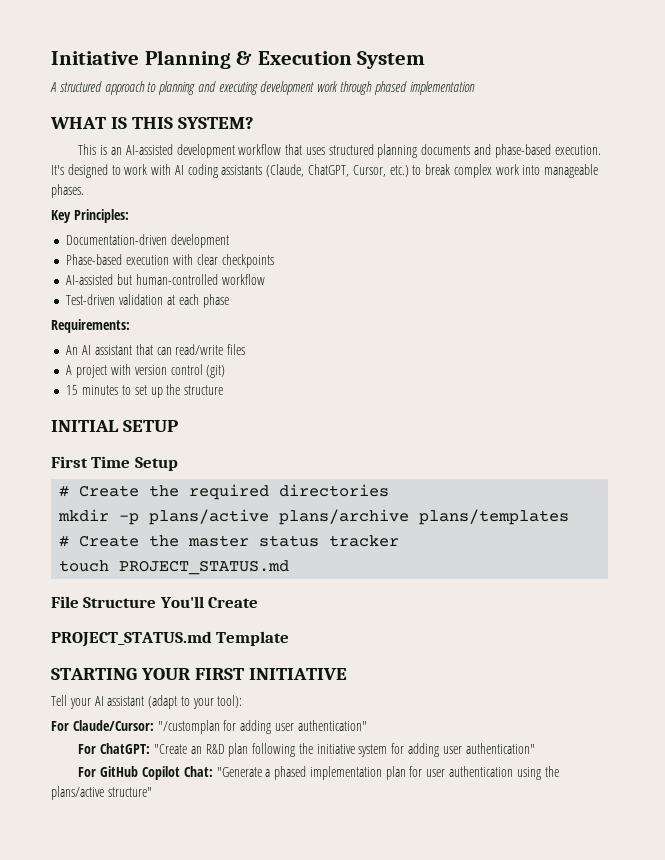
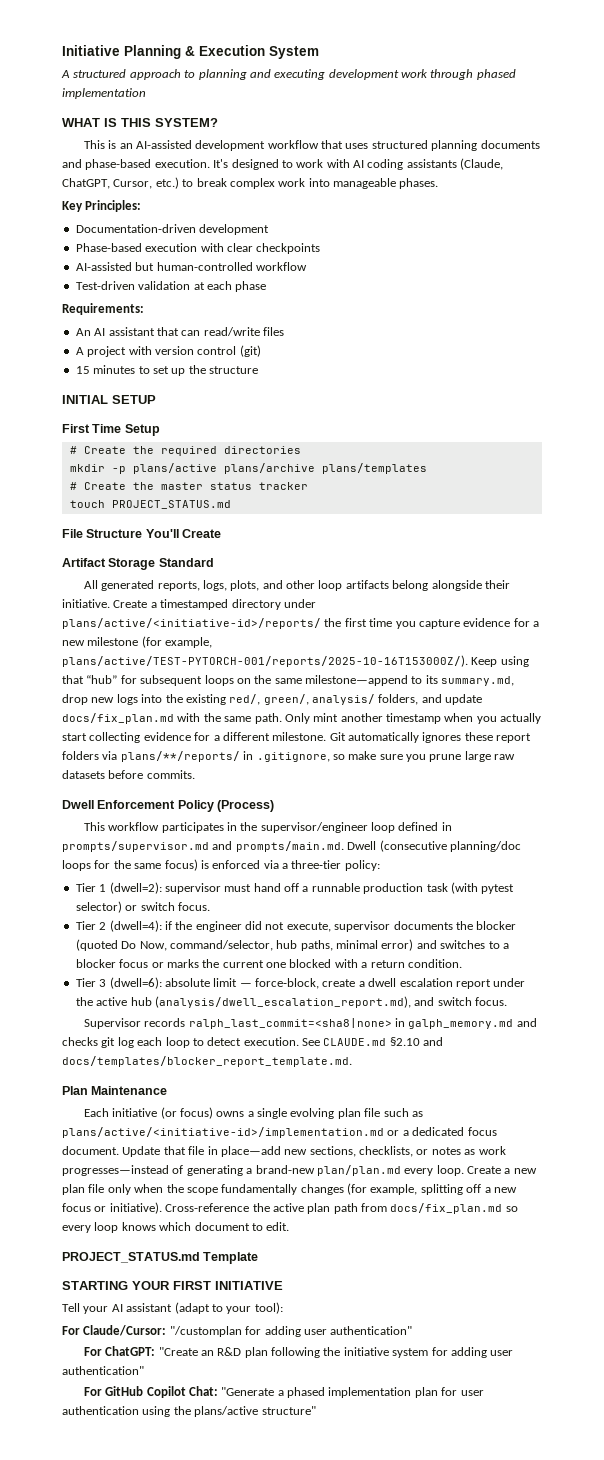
(259, 602) none -> [62,558,214,570] [83,580,510,591] [62,599,316,610] [62,618,539,629] [62,636,213,648] [62,655,529,667] [62,675,515,686] [62,694,483,705] [62,713,542,724] [62,732,532,743] [62,751,516,762] [62,770,195,779] [62,800,275,812] [83,822,452,833] [62,840,521,852] [62,859,380,871] [75,882,515,894] [75,901,210,913] [75,920,517,932] [75,939,509,951] [75,959,462,968] [75,977,526,989] [75,996,507,1008] [83,1018,537,1029] [62,1037,444,1048] [62,1056,352,1067] [62,1086,168,1095] [83,1107,423,1119] [62,1127,497,1138] [62,1146,506,1157] [62,1165,537,1176] [62,1183,517,1195] [62,1202,518,1214] [62,1222,290,1233] // Artifact Storage Standard // All generated reports, logs, plots, and other loop artifacts belong alongside their initiative. Create a timestamped directory under plans/active/<initiative-id>/reports/ the first time you capture evidence for a new milestone (for example, plans/active/TEST-PYTORCH-001/reports/2025-10-16T153000Z/). Keep using that “hub” for subsequent loops on the same milestone—append to its summary.md, drop new logs into the existing red/, green/, analysis/ folders, and update docs/fix_plan.md with the same path. Only mint another timestamp when you actually start collecting evidence for a different milestone. Git automatically ignores these report folders via plans/**/reports/ in .gitignore, so make sure you prune large raw datasets before commits. // Dwell Enforcement Policy (Process) // This workflow participates in the supervisor/engineer loop defined in prompts/supervisor.md and prompts/main.md. Dwell (consecutive planning/doc loops for the same focus) is enforced via a three‑tier policy: // Tier 1 (dwell=2): supervisor must hand off a runnable production task (with pytest selector) or switch focus. // Tier 2 (dwell=4): if the engineer did not execute, supervisor documents the blocker (quoted Do Now, command/selector, hub paths, minimal error) and switches to a blocker focus or marks the current one blocked with a return condition. // Tier 3 (dwell=6): absolute limit — force‑block, create a dwell escalation report under the active hub (analysis/dwell_escalation_report.md), and switch focus. // Supervisor records ralph_last_commit=<sha8|none> in galph_memory.md and checks git log each loop to detect execution. See CLAUDE.md §2.10 and docs/templates/blocker_report_template.md. // Plan Maintenance // Each initiative (or focus) owns a single evolving plan file such as plans/active/<initiative-id>/implementation.md or a dedicated focus document. Update that file in place—add new sections, checklists, or notes as work progresses—instead of generating a brand-new plan/plan.md every loop. Create a new plan file only when the scope fundamentally changes (for example, splitting off a new focus or initiative). Cross-reference the active plan path from docs/fix_plan.md so every loop knows which document to edit.

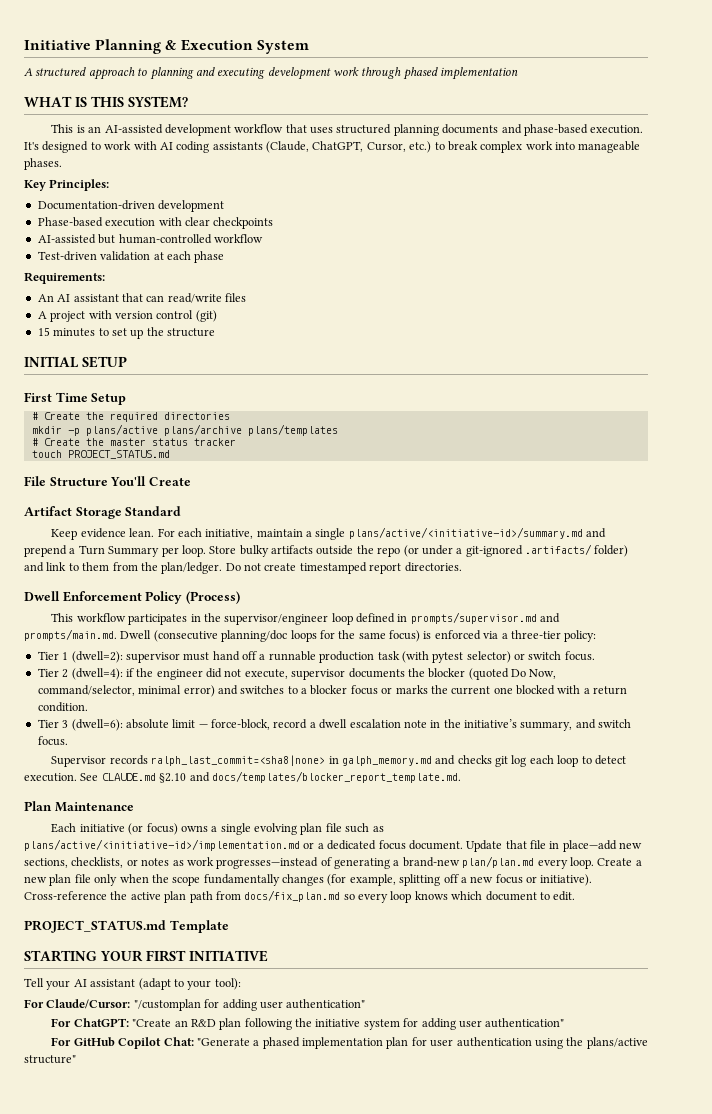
[83,580,510,591] [62,599,316,610] [62,618,539,629] [62,636,213,648] [62,655,529,667] [62,675,515,686] [62,694,483,705] [62,713,542,724] [62,732,532,743] [62,751,516,762] [62,770,195,779] All generated reports, logs, plots, and other loop artifacts belong alongside their initiative. Create a timestamped directory under plans/active/<initiative-id>/reports/ the first time you capture evidence for a new milestone (for example, plans/active/TEST-PYTORCH-001/reports/2025-10-16T153000Z/). Keep using that “hub” for subsequent loops on the same milestone—append to its summary.md, drop new logs into the existing red/, green/, analysis/ folders, and update docs/fix_plan.md with the same path. Only mint another timestamp when you actually start collecting evidence for a different milestone. Git automatically ignores these report folders via plans/**/reports/ in .gitignore, so make sure you prune large raw datasets before commits. -> [51,527,607,540] [24,544,629,557] [24,562,462,574] Keep evidence lean. For each initiative, maintain a single plans/active/<initiative-id>/summary.md and prepend a Turn Summary per loop. Store bulky artifacts outside the repo (or under a git‑ignored .artifacts/ folder) and link to them from the plan/ledger. Do not create timestamped report directories.
[276,940,333,951] hub paths, -> (135, 690) none
[322,979,356,987] create -> [273,719,308,729] record
[455,978,526,989] [75,996,411,1008] report under the active hub (analysis/dwell_escalation_report.md), -> [403,719,573,731] note in the initiative’s summary,

